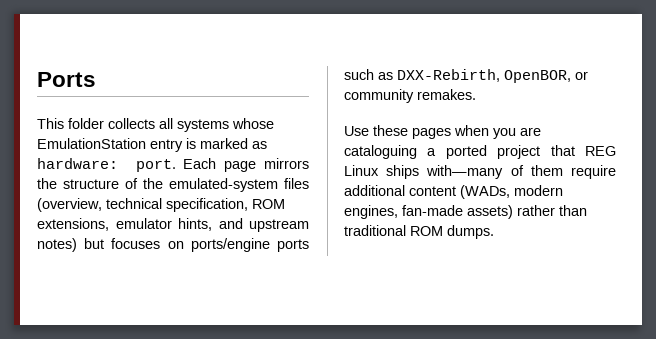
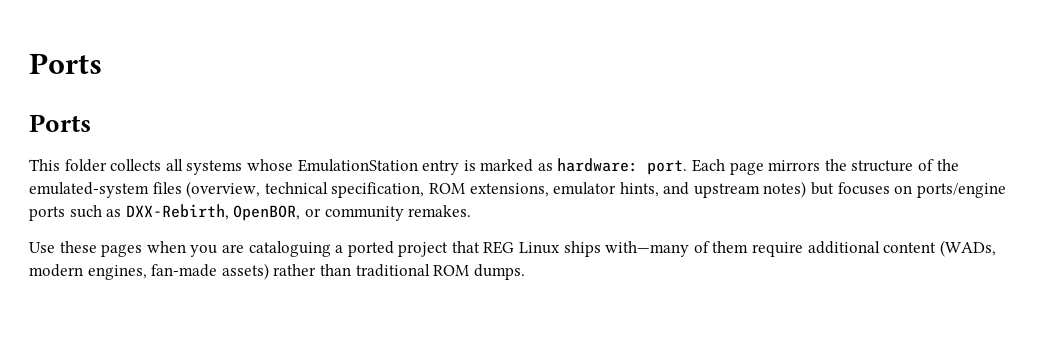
[37,72,96,87] Ports -> [29,53,102,74] [29,114,91,132] Ports // Ports

